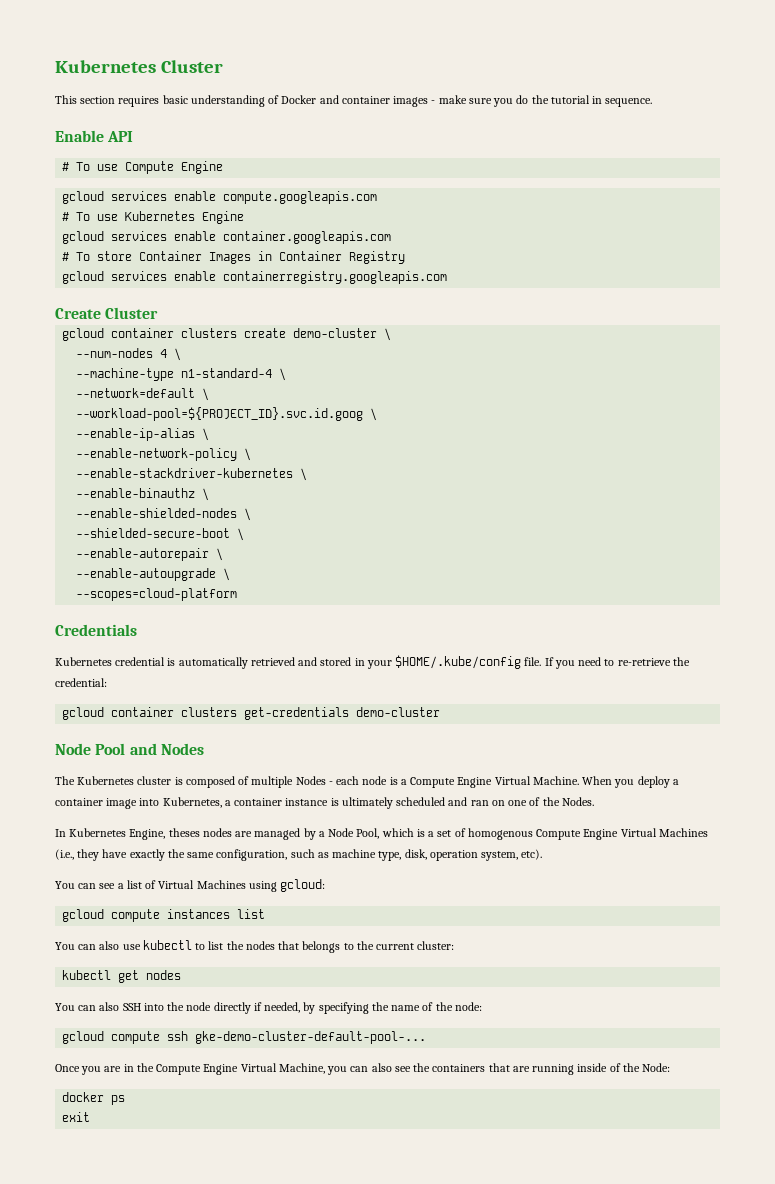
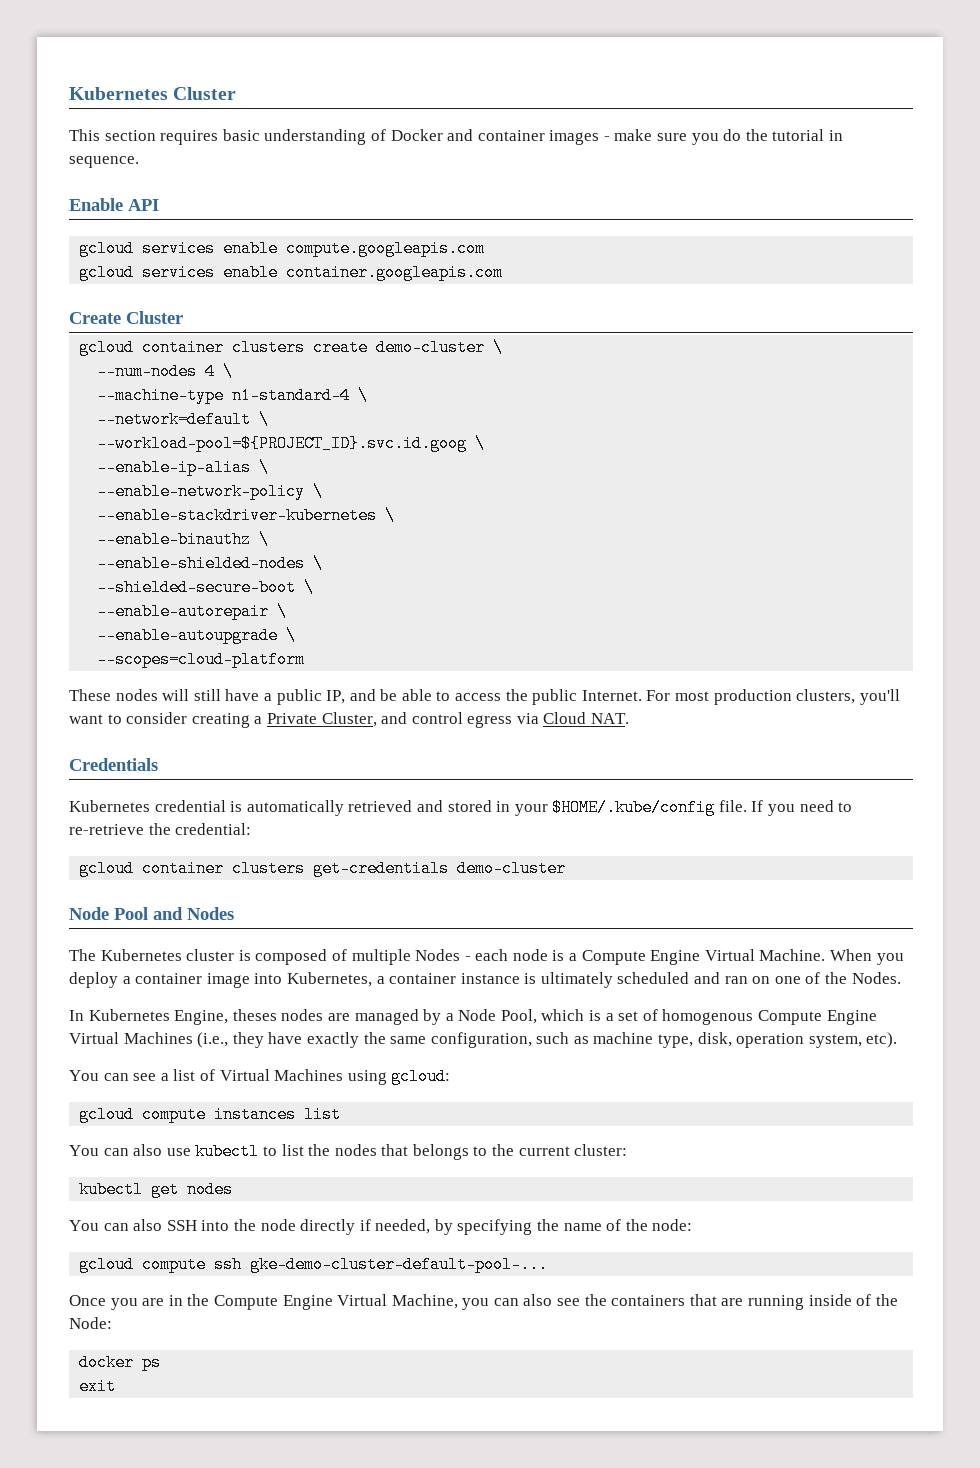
[62,161,224,174] // # To use Compute Engine -> (159, 205) none
[62,211,245,224] // # To use Kubernetes Engine -> (486, 248) none
[62,251,406,264] [62,271,448,284] // # To store Container Images in Container Registry // gcloud services enable containerregistry.googleapis.com -> (504, 272) none
(238, 594) none -> [69,689,900,705] [69,712,630,728] // These nodes will still have a public IP, and be able to access the public Internet. For most production clusters, you'll want to consider creating a Private Cluster, and control egress via Cloud NAT.

